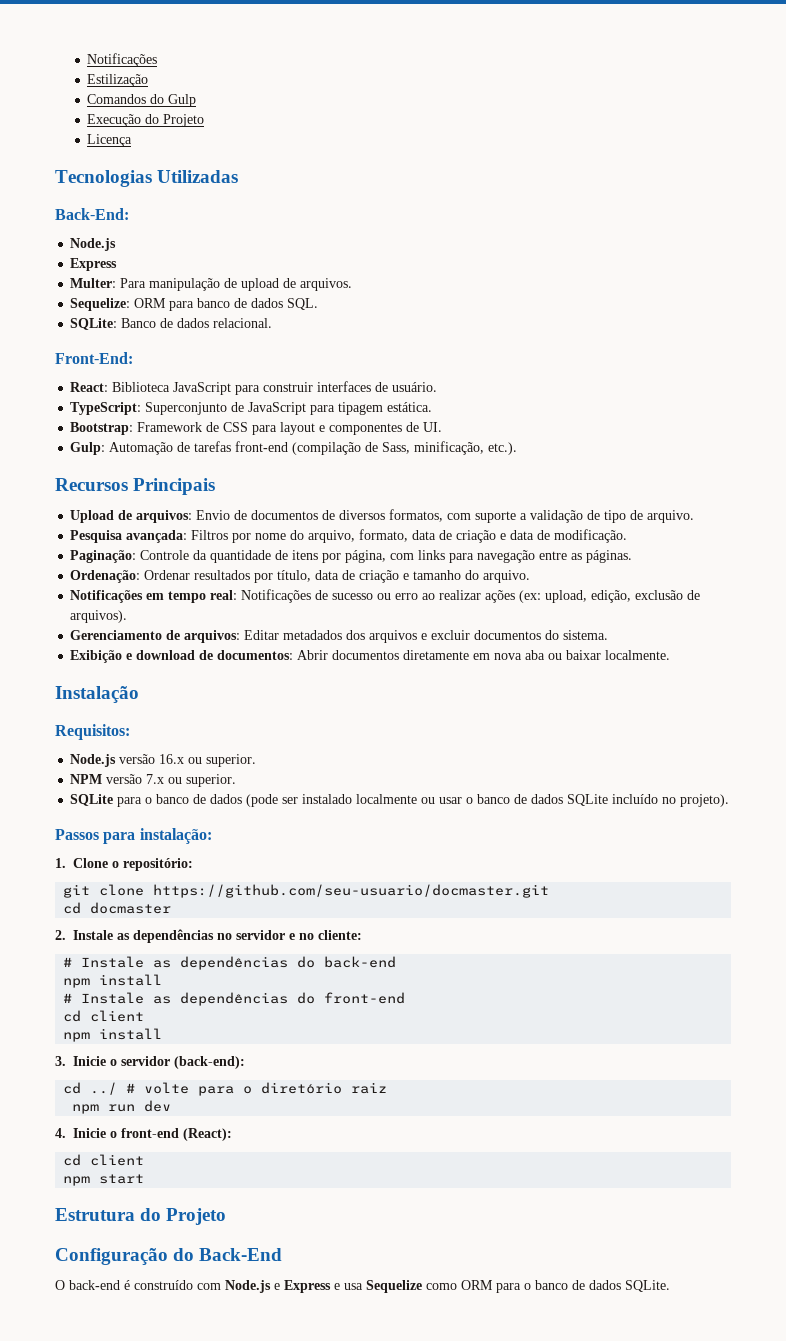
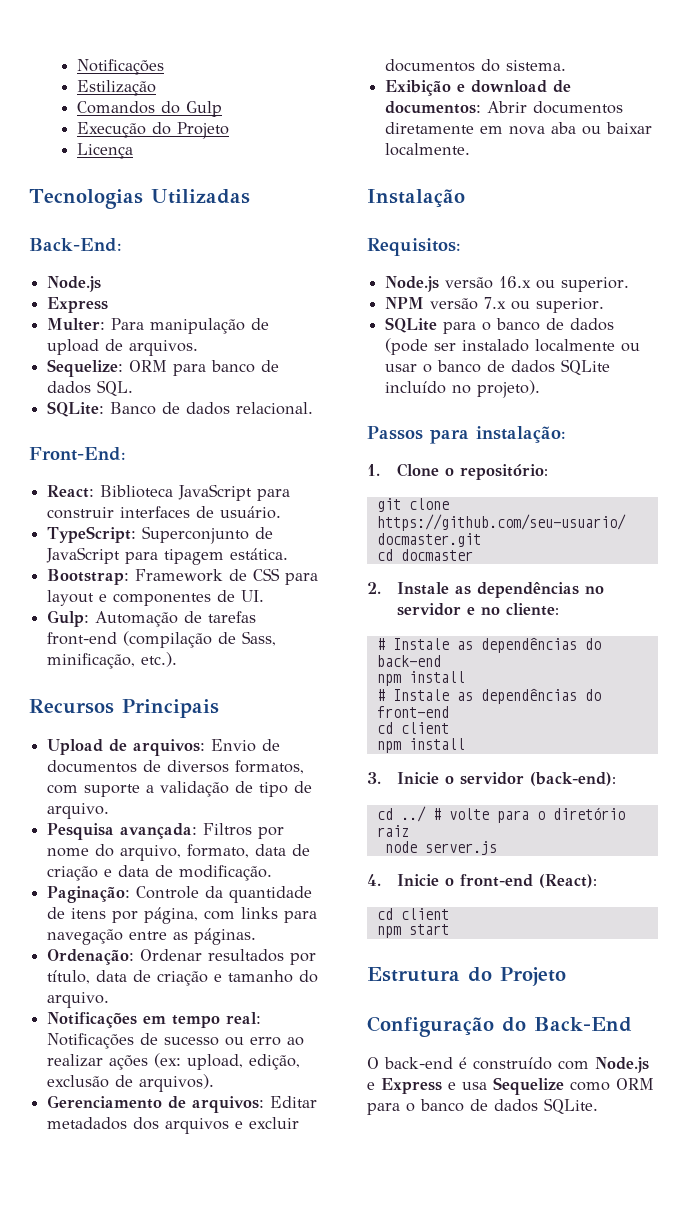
[72,1100,172,1114] npm run dev -> [384,841,497,855] node server.js

